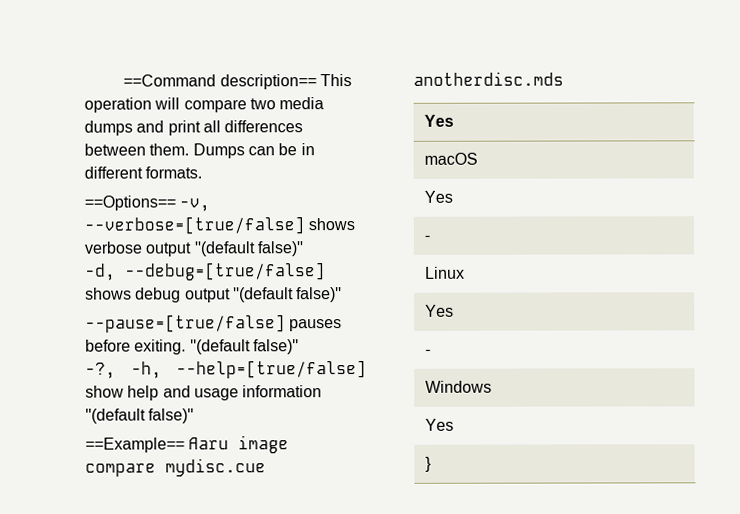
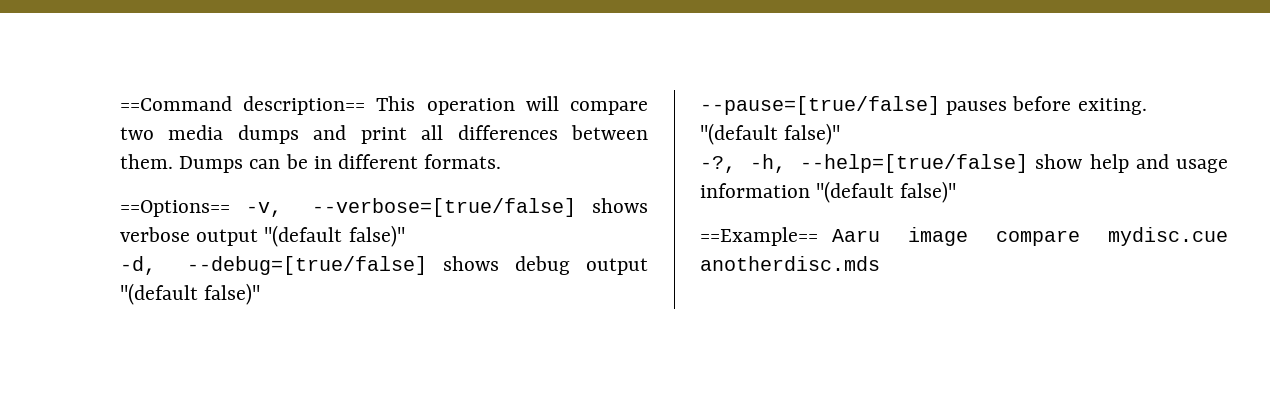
[424,114,455,127] [424,152,479,165] [424,190,454,203] [424,235,431,241] [425,266,466,279] [425,304,455,317] [425,349,432,355] [425,380,493,393] [425,418,455,431] [425,456,433,472] // Yes // macOS // Yes // - // Linux // Yes // - // Windows // Yes // } -> (880, 263) none

